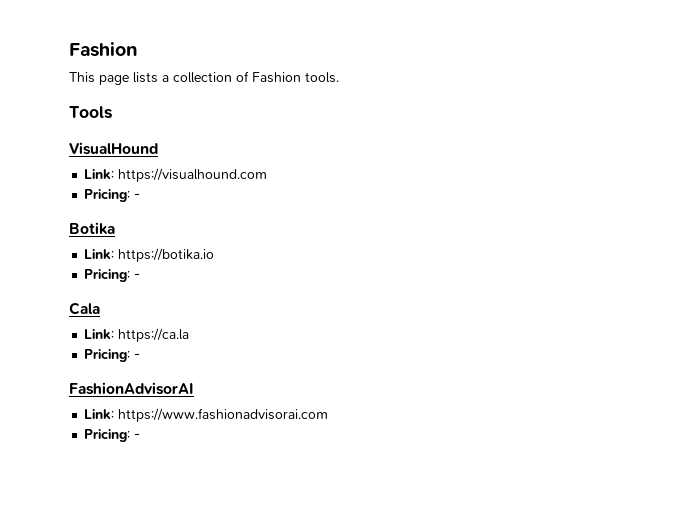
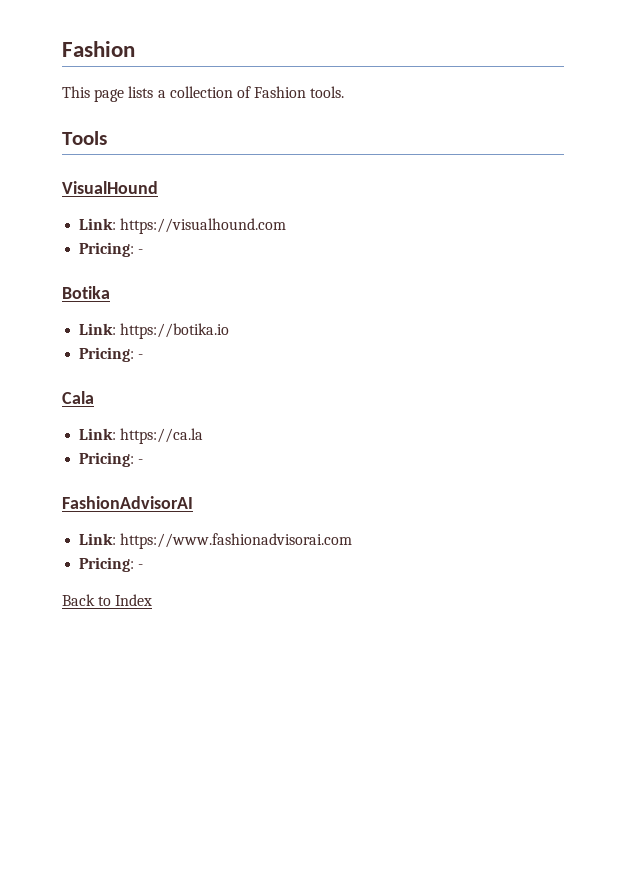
(141, 436) none -> [62,594,153,606] // Back to Index

